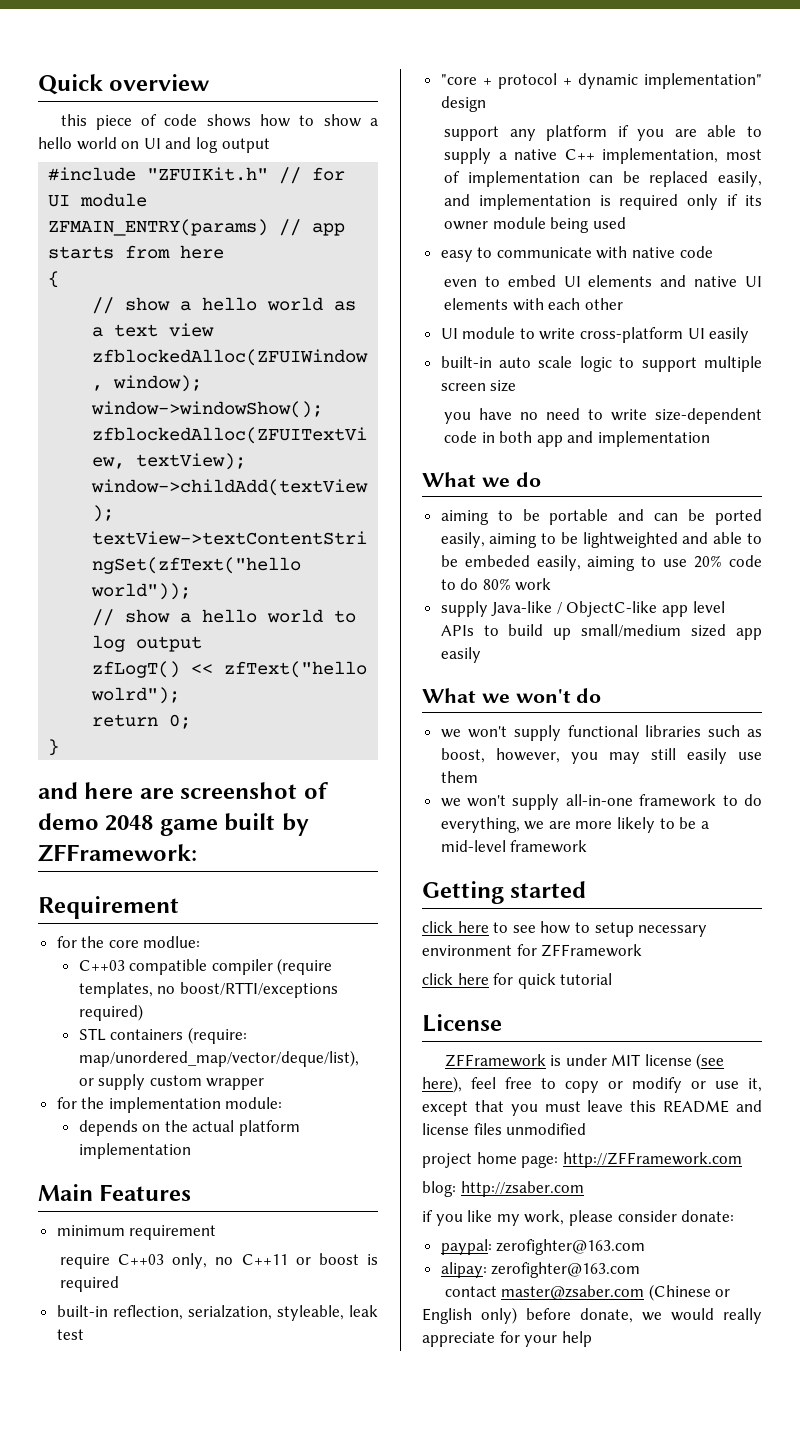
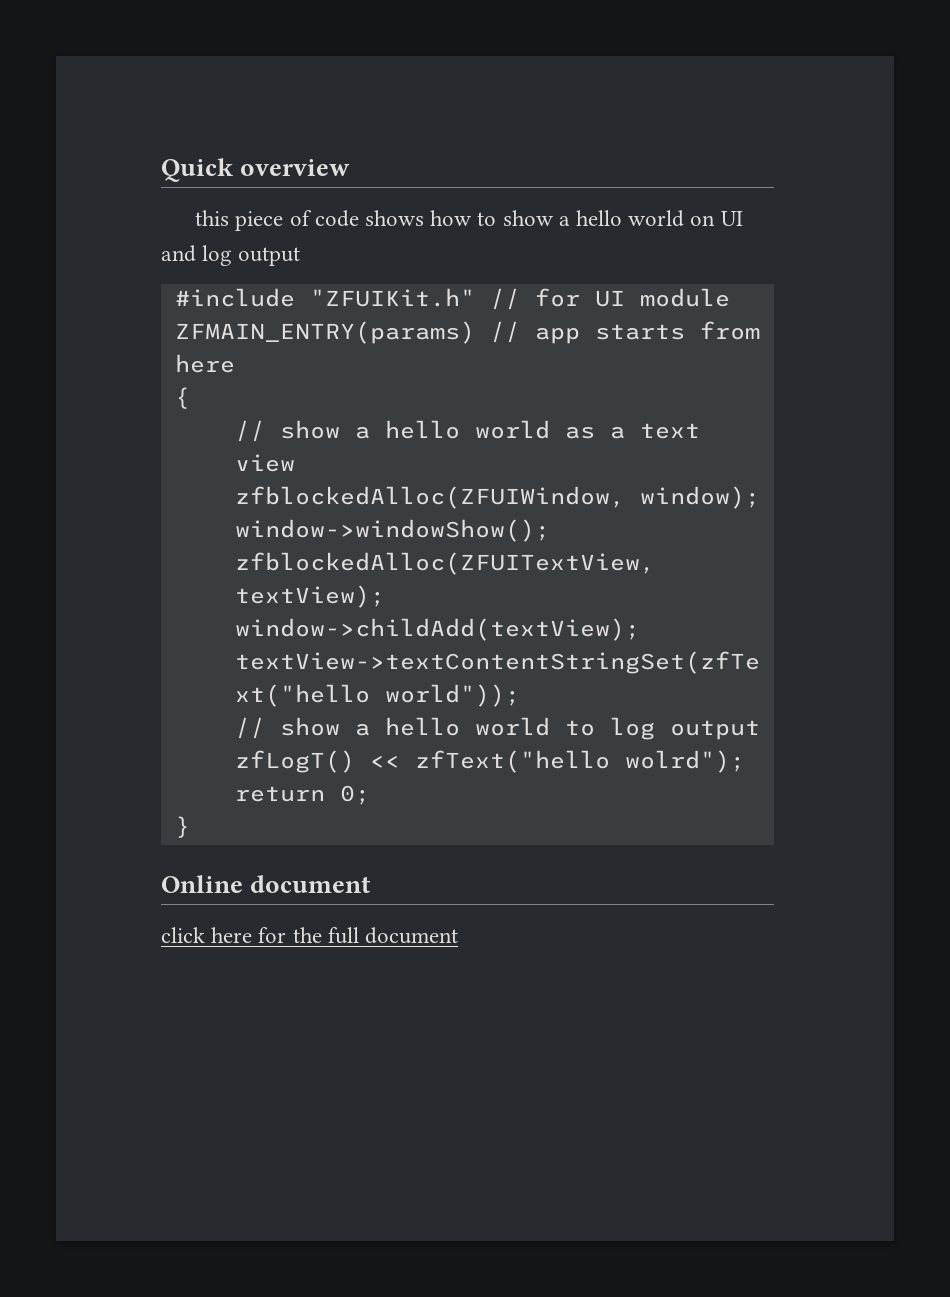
[38,782,328,799] [38,813,309,836] [38,844,197,862] [38,896,179,919] [56,936,201,948] [78,958,333,975] [78,982,338,998] [78,1004,143,1021] [78,1027,247,1044] [78,1050,359,1067] [78,1074,265,1090] [56,1097,283,1113] [78,1120,300,1136] [78,1143,191,1159] [38,1184,192,1201] [56,1225,217,1240] [59,1253,378,1269] [59,1276,119,1292] [56,1305,378,1321] [56,1329,84,1340] [440,73,762,89] [440,96,486,112] [443,125,762,141] [443,148,762,164] [443,171,762,187] [443,194,762,210] [443,217,626,233] [440,246,713,262] [443,275,762,287] [443,298,623,311] [440,327,750,343] [440,356,762,372] [440,380,517,392] [443,408,762,424] [443,431,710,447] [422,472,541,487] [440,509,762,525] [440,532,762,548] [440,555,762,571] [440,578,552,591] [440,601,725,617] [440,624,762,640] [440,647,481,663] [422,688,602,703] [440,725,762,741] [440,748,762,764] [440,771,478,783] [440,794,762,810] [440,817,709,833] [440,840,588,853] [422,881,587,904] [422,921,708,937] [422,944,643,957] [422,973,613,989] [422,1014,502,1032] [444,1053,725,1070] [422,1076,762,1093] [422,1100,762,1116] [422,1123,587,1135] [422,1152,742,1168] [422,1181,584,1197] [422,1210,735,1226] [440,1239,646,1255] [440,1262,641,1278] [444,1284,731,1301] [422,1307,762,1324] [422,1331,592,1347] and here are screenshot of demo 2048 game built by ZFFramework: // Requirement // for the core modlue: // C++03 compatible compiler (require templates, no boost/RTTI/exceptions required) // STL containers (require: map/unordered_map/vector/deque/list), or supply custom wrapper // for the implementation module: // depends on the actual platform implementation // Main Features // minimum requirement // require C++03 only, no C++11 or boost is required // built-in reflection, serialzation, styleable, leak test // "core + protocol + dynamic implementation" design // support any platform if you are able to supply a native C++ implementation, most of implementation can be replaced easily, and implementation is required only if its owner module being used // easy to communicate with native code // even to embed UI elements and native UI elements with each other // UI module to write cross-platform UI easily // built-in auto scale logic to support multiple screen size // you have no need to write size-dependent code in both app and implementation // What we do // aiming to be portable and can be ported easily, aiming to be lightweighted and able to be embeded easily, aiming to use 20% code to do 80% work // supply Java-like / ObjectC-like app level APIs to build up small/medium sized app easily // What we won't do // we won't supply functional libraries such as boost, however, you may still easily use them // we won't supply all-in-one framework to do everything, we are more likely to be a mid-level framework // Getting started // click here to see how to setup necessary environment for ZFFramework // click here for quick tutorial // License // ZFFramework is under MIT license (see here), feel free to copy or modify or use it, except that you must leave this README and license files unmodified // project home page: http://ZFFramework.com // blog: http://zsaber.com // if you like my work, please consider donate: // paypal: zerofighter@163.com // alipay: zerofighter@163.com // contact master@zsaber.com (Chinese or English only) before donate, we would really appreciate for your help -> [161,875,372,893] [161,927,459,944] Online document // click here for the full document

